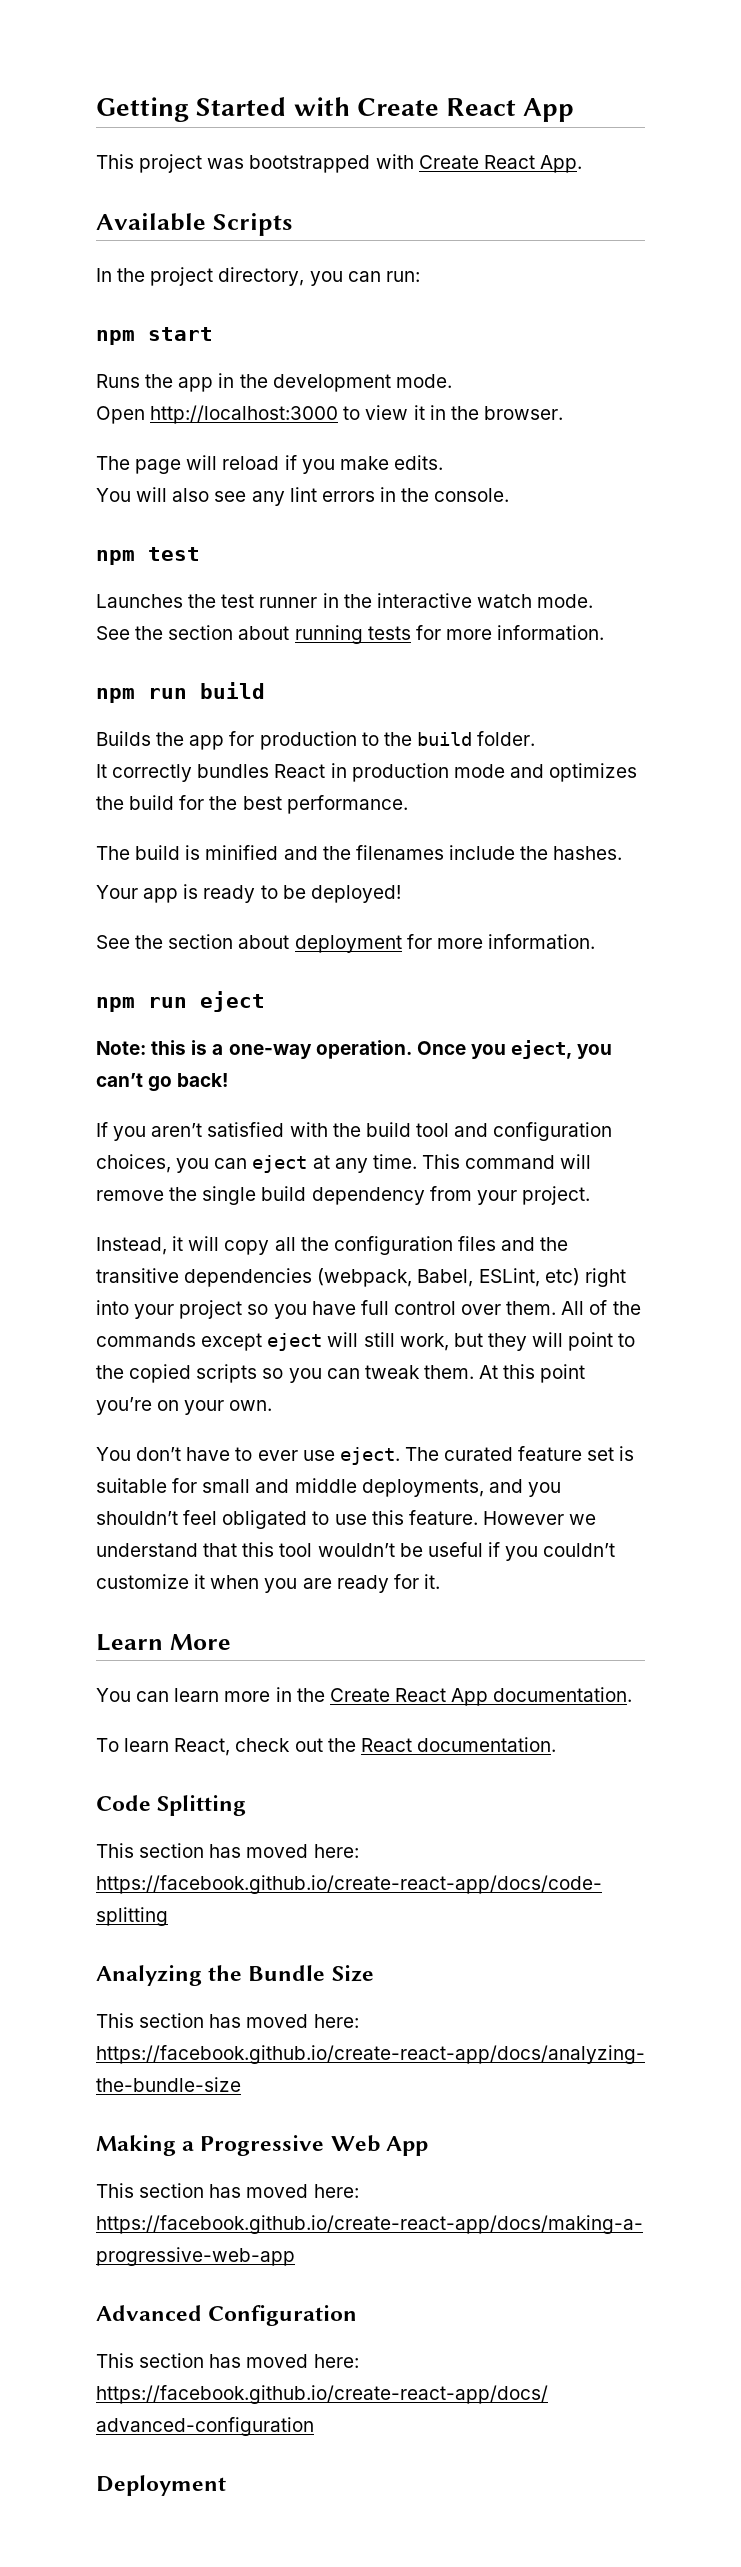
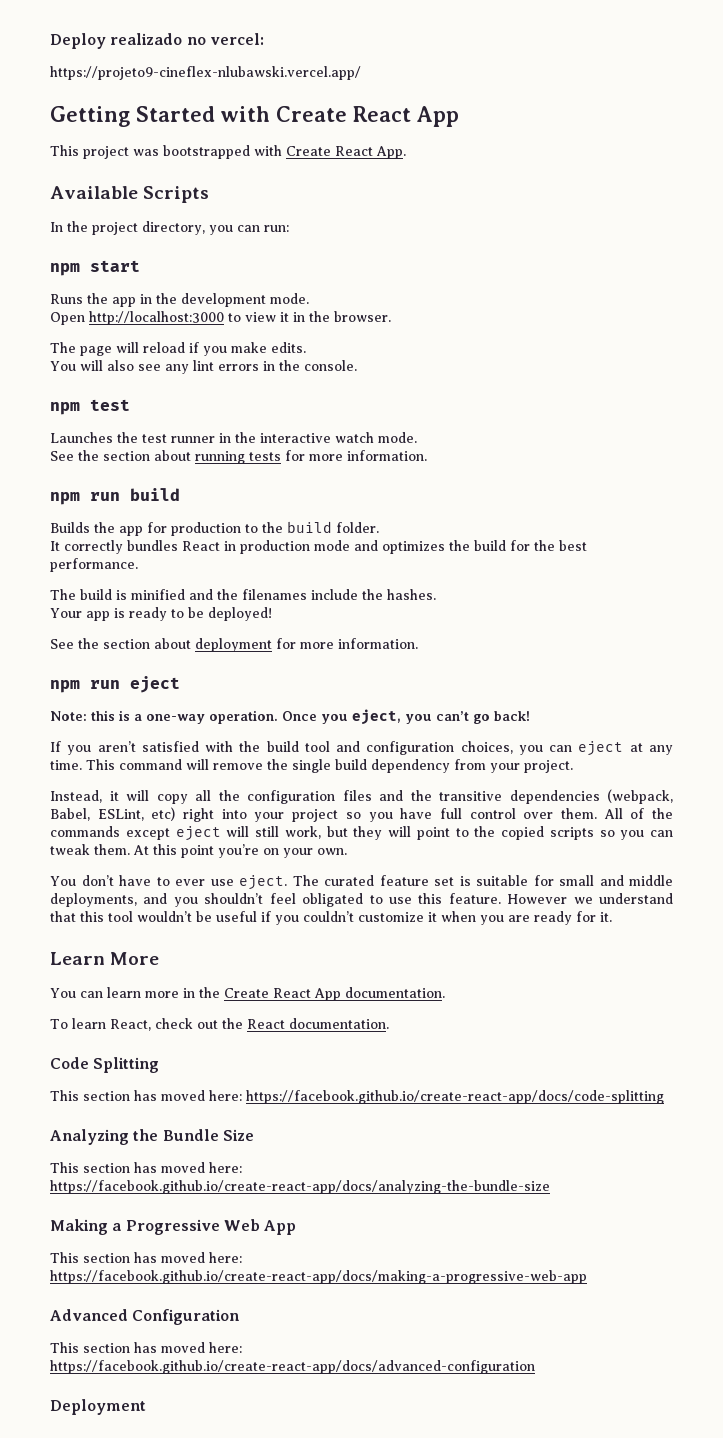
(96, 109) none -> [50,33,264,49] [50,66,361,80] Deploy realizado no vercel: // https://projeto9-cineflex-nlubawski.vercel.app/ //

